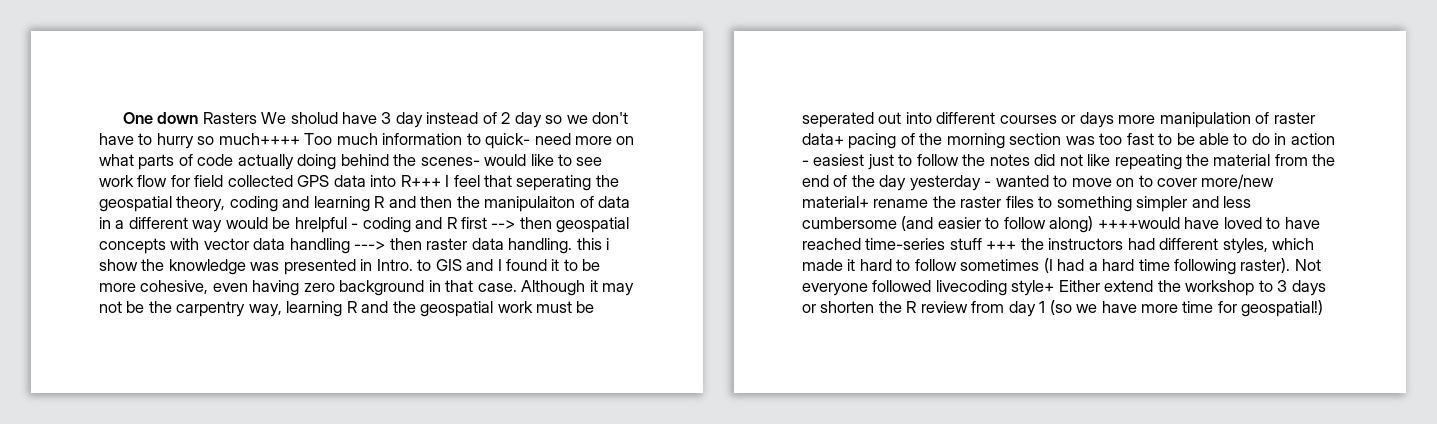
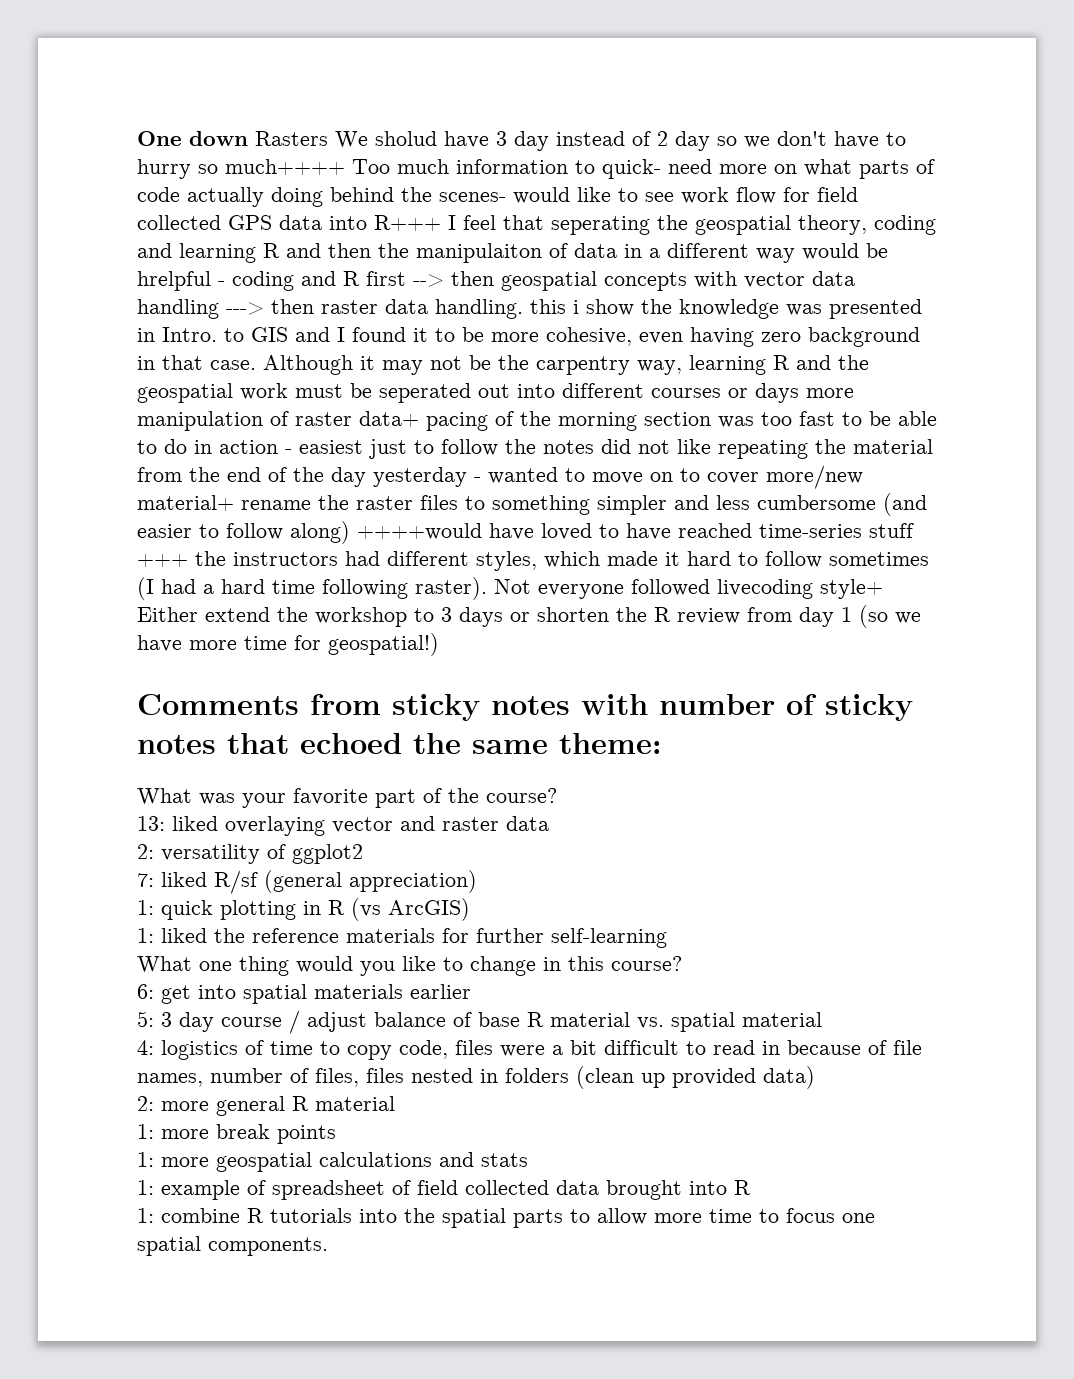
(1324, 308) none -> [137,694,913,721] [137,733,662,754] [137,788,557,808] [137,816,549,836] [137,844,363,864] [137,870,477,894] [137,898,470,921] [137,928,667,948] [137,956,682,976] [137,984,471,1004] [137,1010,822,1034] [137,1040,922,1060] [137,1066,815,1089] [137,1096,395,1116] [137,1124,336,1144] [137,1152,528,1172] [137,1180,751,1200] [137,1208,875,1228] [137,1236,328,1256] // Comments from sticky notes with number of sticky notes that echoed the same theme: // What was your favorite part of the course? // 13: liked overlaying vector and raster data // 2: versatility of ggplot2 // 7: liked R/sf (general appreciation) // 1: quick plotting in R (vs ArcGIS) // 1: liked the reference materials for further self-learning // What one thing would you like to change in this course? // 6: get into spatial materials earlier // 5: 3 day course / adjust balance of base R material vs. spatial material // 4: logistics of time to copy code, files were a bit difficult to read in because of file names, number of files, files nested in folders (clean up provided data) // 2: more general R material // 1: more break points // 1: more geospatial calculations and stats // 1: example of spreadsheet of field collected data brought into R // 1: combine R tutorials into the spatial parts to allow more time to focus one spatial components.

